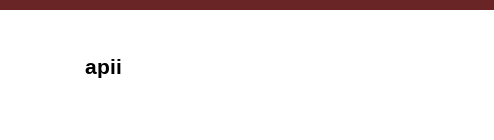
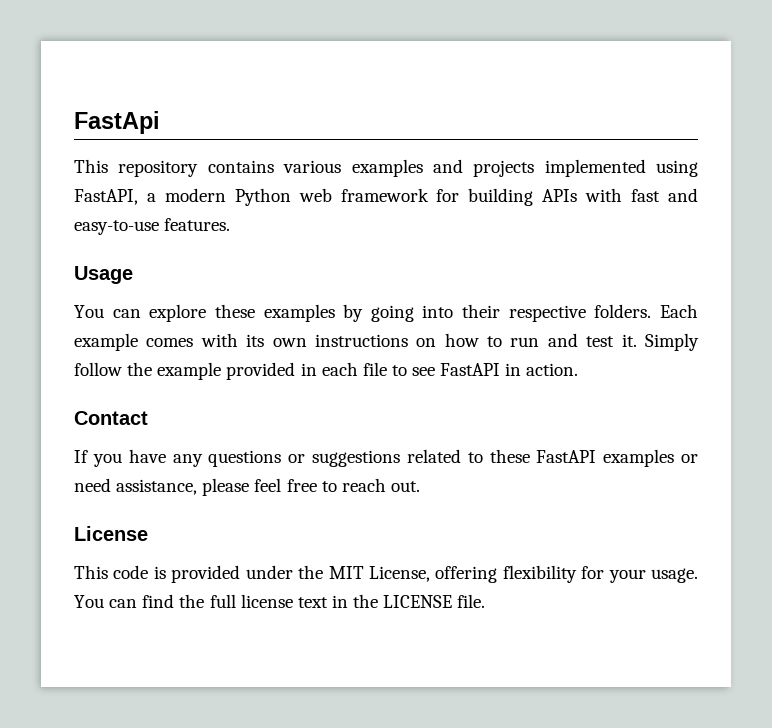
[85,59,122,78] apii -> [74,111,160,134] [74,159,698,177] [74,188,698,206] [74,218,231,235] [74,266,133,284] [74,304,698,322] [74,333,699,351] [74,362,579,380] [74,411,148,425] [74,449,698,467] [74,478,420,496] [74,526,148,541] [74,565,698,583] [74,594,486,608] FastApi // This repository contains various examples and projects implemented using FastAPI, a modern Python web framework for building APIs with fast and easy-to-use features. // Usage // You can explore these examples by going into their respective folders. Each example comes with its own instructions on how to run and test it. Simply follow the example provided in each file to see FastAPI in action. // Contact // If you have any questions or suggestions related to these FastAPI examples or need assistance, please feel free to reach out. // License // This code is provided under the MIT License, offering flexibility for your usage. You can find the full license text in the LICENSE file.

